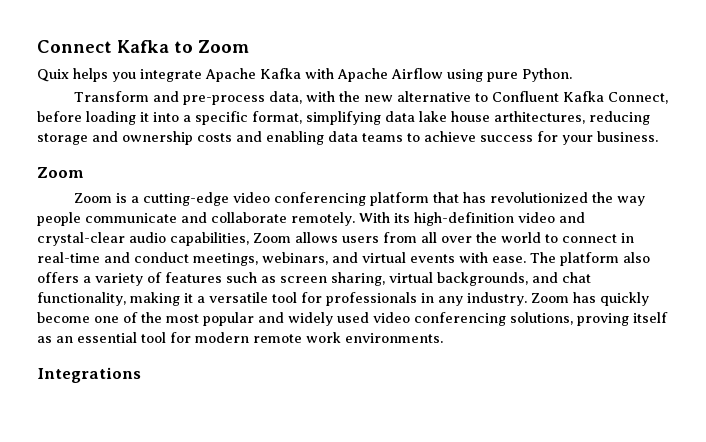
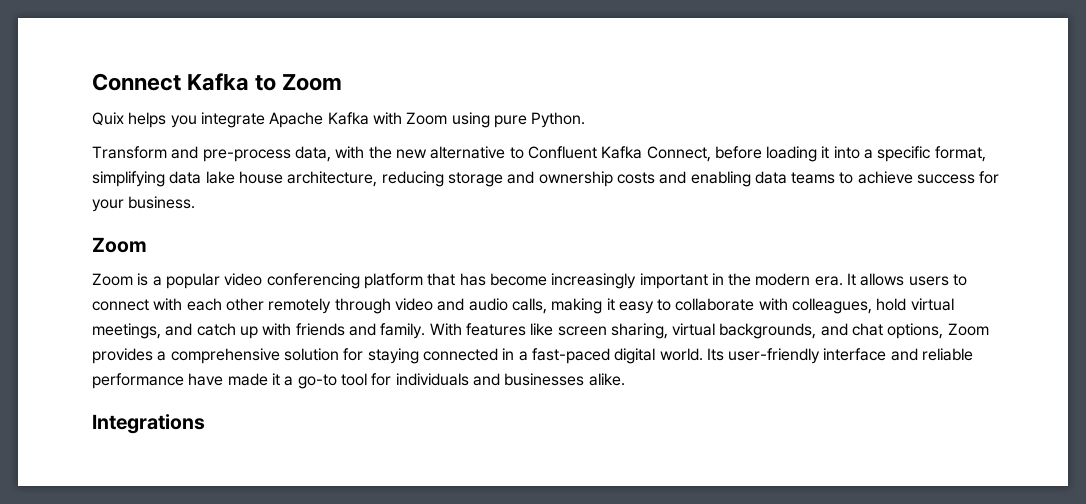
[337,68,443,82] Apache Airflow -> [406,112,448,125] Zoom
[494,111,585,124] arthitectures, -> [287,171,378,187] architecture,
[142,192,229,206] cutting-edge -> [165,273,220,289] popular
[489,192,645,206] [37,212,585,226] [37,232,634,246] [37,252,650,266] [37,272,276,286] revolutionized the way people communicate and collaborate remotely. With its high-definition video and crystal-clear audio capabilities, Zoom allows users from all over the world to connect in real-time and conduct meetings, webinars, and virtual events with ease. The platform also offers a variety of features such as -> [489,273,968,289] [92,298,954,314] [92,323,554,339] become increasingly important in the modern era. It allows users to connect with each other remotely through video and audio calls, making it easy to collaborate with colleagues, hold virtual meetings, and catch up with friends and family. With features like
[37,292,180,306] functionality, making -> [887,323,989,339] [92,348,974,364] [92,373,268,389] options, Zoom provides a comprehensive solution for staying connected in a fast-paced digital world. Its user-friendly interface and reliable performance have made
[209,292,649,306] [37,312,668,326] [37,332,443,343] versatile tool for professionals in any industry. Zoom has quickly become one of the most popular and widely used video conferencing solutions, proving itself as an essential tool for modern remote work environments. -> [297,373,625,389] go-to tool for individuals and businesses alike.

